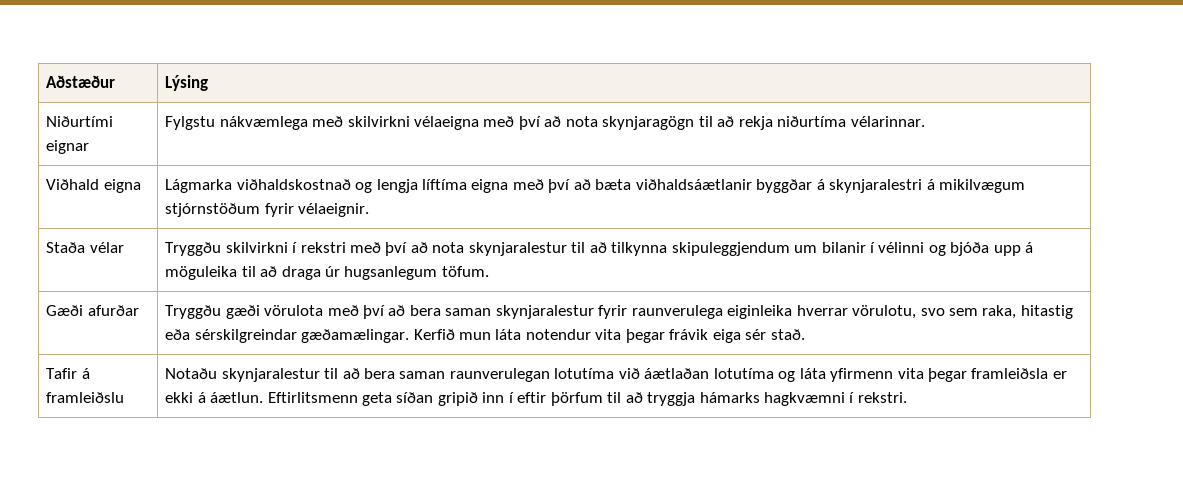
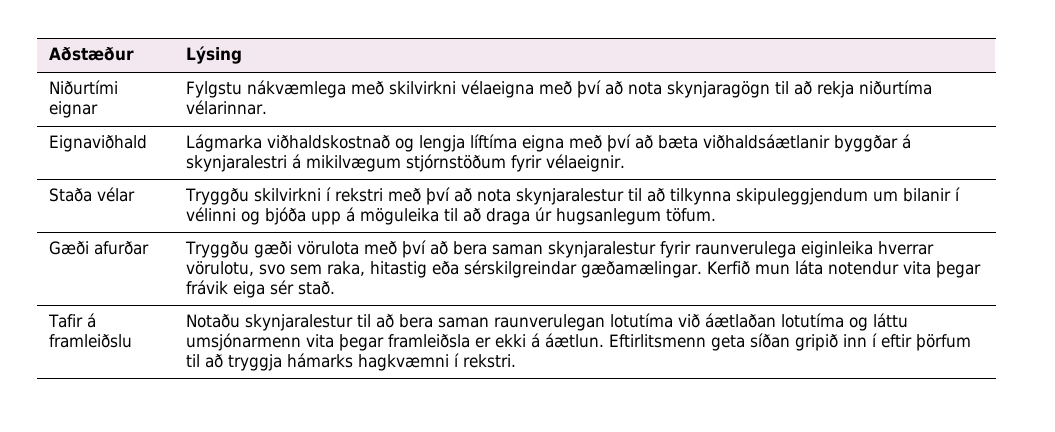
[46,179,141,193] Viðhald eigna -> [49,135,148,152] Eignaviðhald
[799,368,894,382] láta yfirmenn -> [873,313,909,328] [186,333,302,351] láttu umsjónarmenn

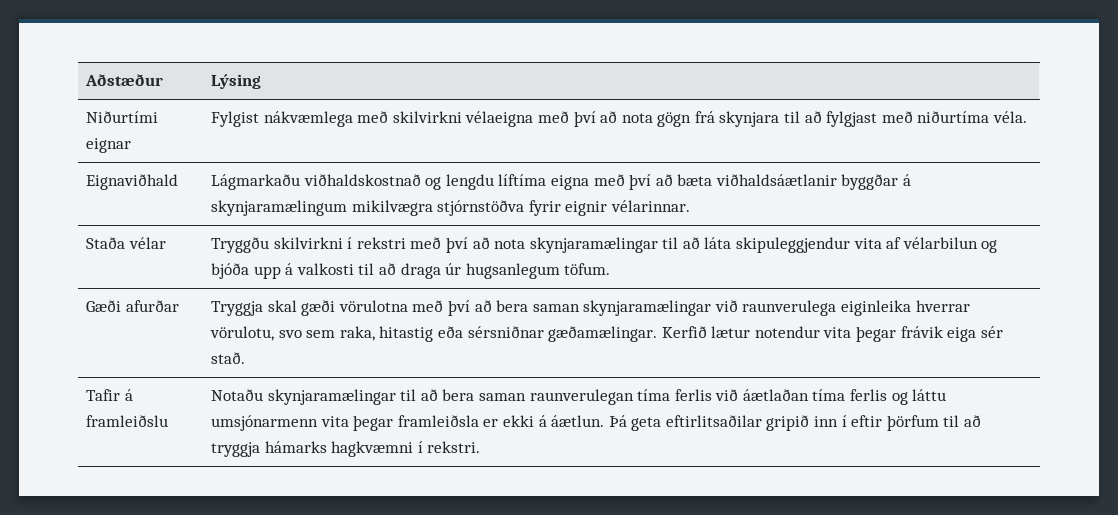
[186,81,243,98] Fylgstu -> [210,111,259,127] Fylgist
[667,80,933,98] [186,100,268,115] skynjaragögn til að rekja niðurtíma vélarinnar. -> [657,111,1027,127] gögn frá skynjara til að fylgjast með niðurtíma véla.
[186,134,263,152] Lágmarka -> [210,174,300,190] Lágmarkaðu
[419,135,466,152] lengja -> [445,174,494,190] lengdu
[186,154,626,172] skynjaralestri á mikilvægum stjórnstöðum fyrir vélaeignir. -> [210,200,690,216] skynjaramælingum mikilvægra stjórnstöðva fyrir eignir vélarinnar.
[516,187,961,205] [186,207,237,222] skynjaralestur til að tilkynna skipuleggjendum um bilanir í vélinni -> [529,237,978,253] skynjaramælingar til að láta skipuleggjendur vita af vélarbilun
[360,208,440,225] möguleika -> [296,263,354,275] valkosti
[185,241,360,258] Tryggðu gæði vörulota -> [210,300,408,316] Tryggja skal gæði vörulotna
[548,241,692,258] skynjaralestur fyrir -> [583,300,738,316] skynjaramælingar við
[464,260,578,278] sérskilgreindar -> [467,326,544,338] sérsniðnar
[755,260,824,275] mun láta -> [711,326,751,338] lætur
[245,314,354,331] skynjaralestur -> [267,389,396,405] skynjaramælingar
[610,313,845,328] lotutíma við áætlaðan lotutíma -> [637,389,888,401] tíma ferlis við áætlaðan tíma ferlis
[609,333,791,351] Eftirlitsmenn geta síðan -> [608,415,762,431] Þá geta eftirlitsaðilar

